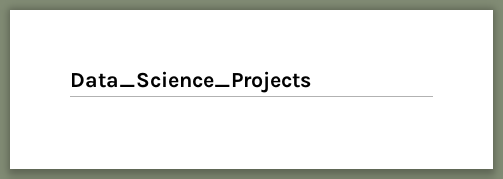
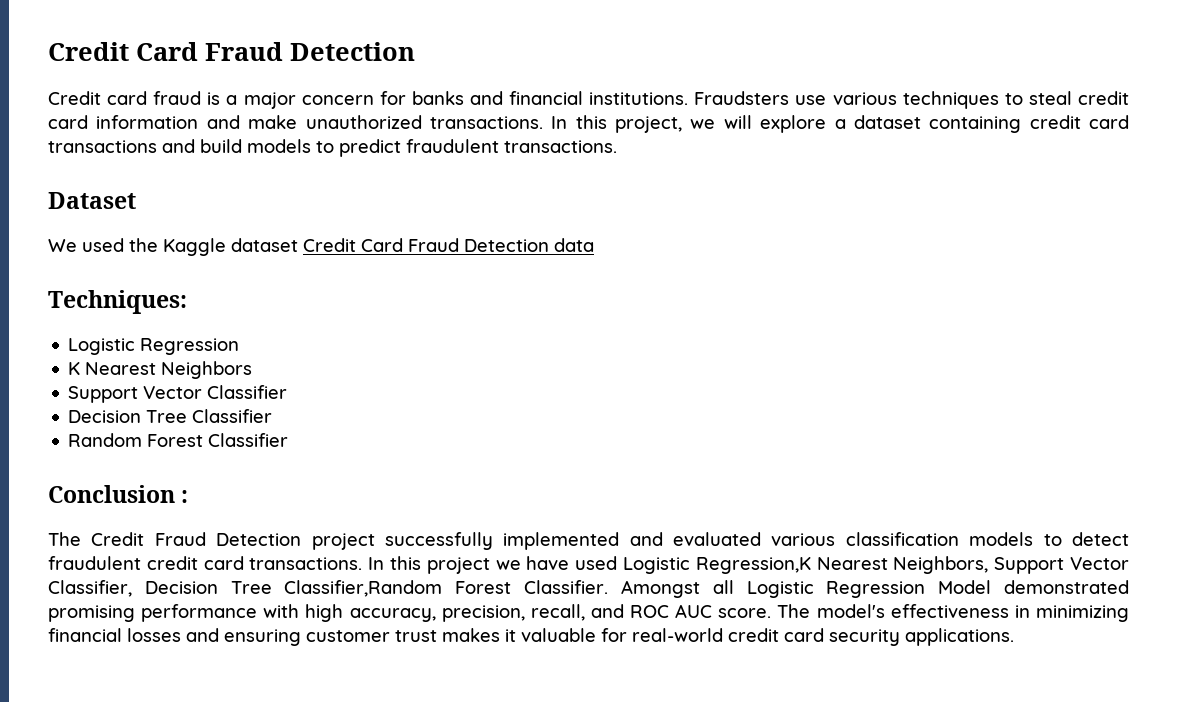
[70,71,311,93] Data_Science_Projects -> [48,42,415,61] [48,91,1129,109] [48,115,1129,133] [48,139,617,157] [48,192,136,209] [48,238,594,256] [48,290,187,314] [68,338,240,355] [68,361,253,379] [68,385,288,403] [68,409,273,423] [68,433,289,447] [48,485,189,503] [48,532,1129,550] [48,556,1129,574] [48,580,1130,598] [48,604,1129,622] [48,628,1014,646] Credit Card Fraud Detection // Credit card fraud is a major concern for banks and financial institutions. Fraudsters use various techniques to steal credit card information and make unauthorized transactions. In this project, we will explore a dataset containing credit card transactions and build models to predict fraudulent transactions. // Dataset // We used the Kaggle dataset Credit Card Fraud Detection data // Techniques: // Logistic Regression // K Nearest Neighbors // Support Vector Classifier // Decision Tree Classifier // Random Forest Classifier // Conclusion : // The Credit Fraud Detection project successfully implemented and evaluated various classification models to detect fraudulent credit card transactions. In this project we have used Logistic Regression,K Nearest Neighbors, Support Vector Classifier, Decision Tree Classifier,Random Forest Classifier. Amongst all Logistic Regression Model demonstrated promising performance with high accuracy, precision, recall, and ROC AUC score. The model's effectiveness in minimizing financial losses and ensuring customer trust makes it valuable for real-world credit card security applications.

